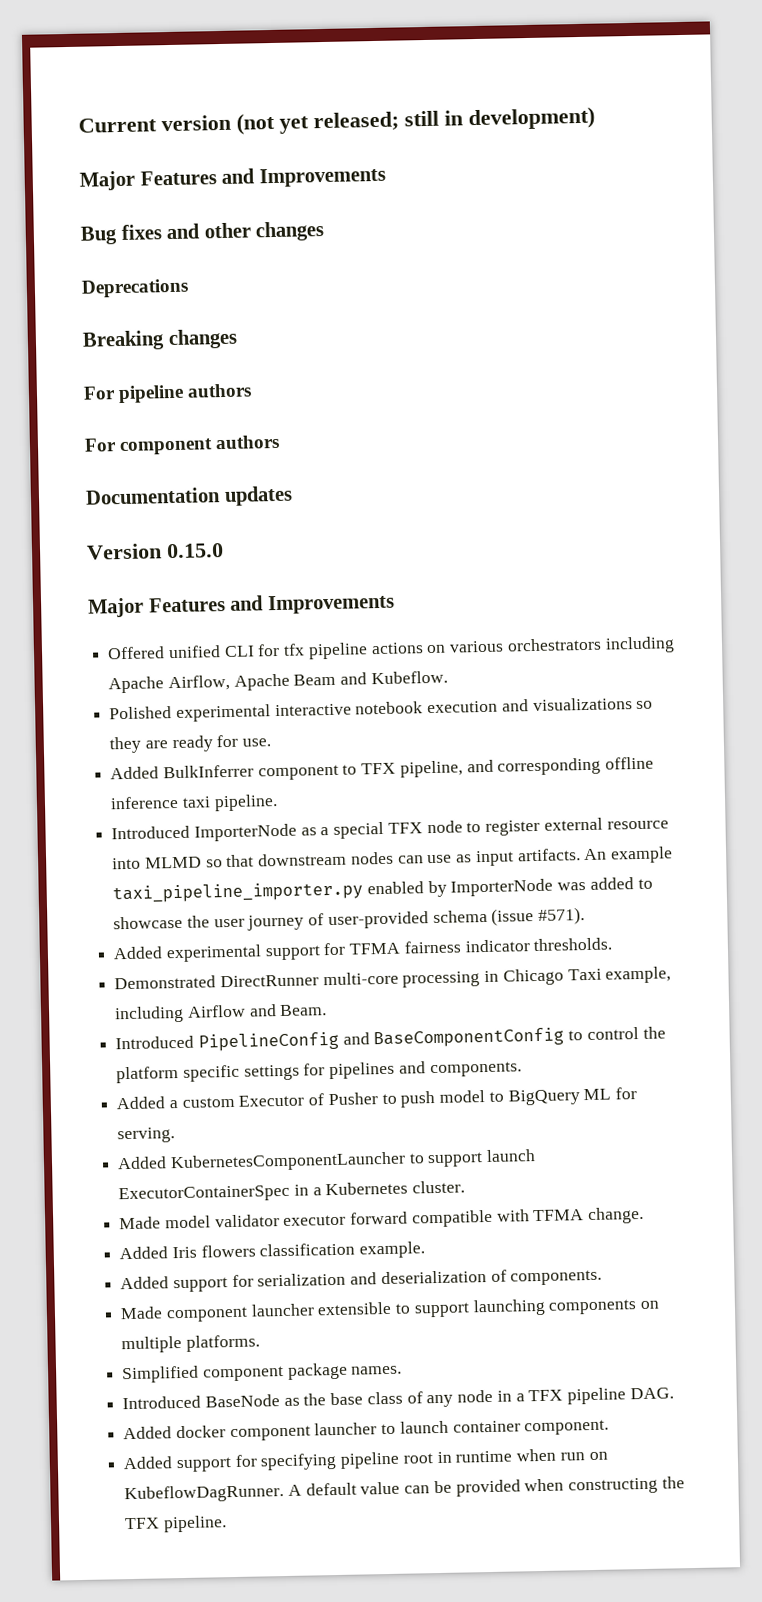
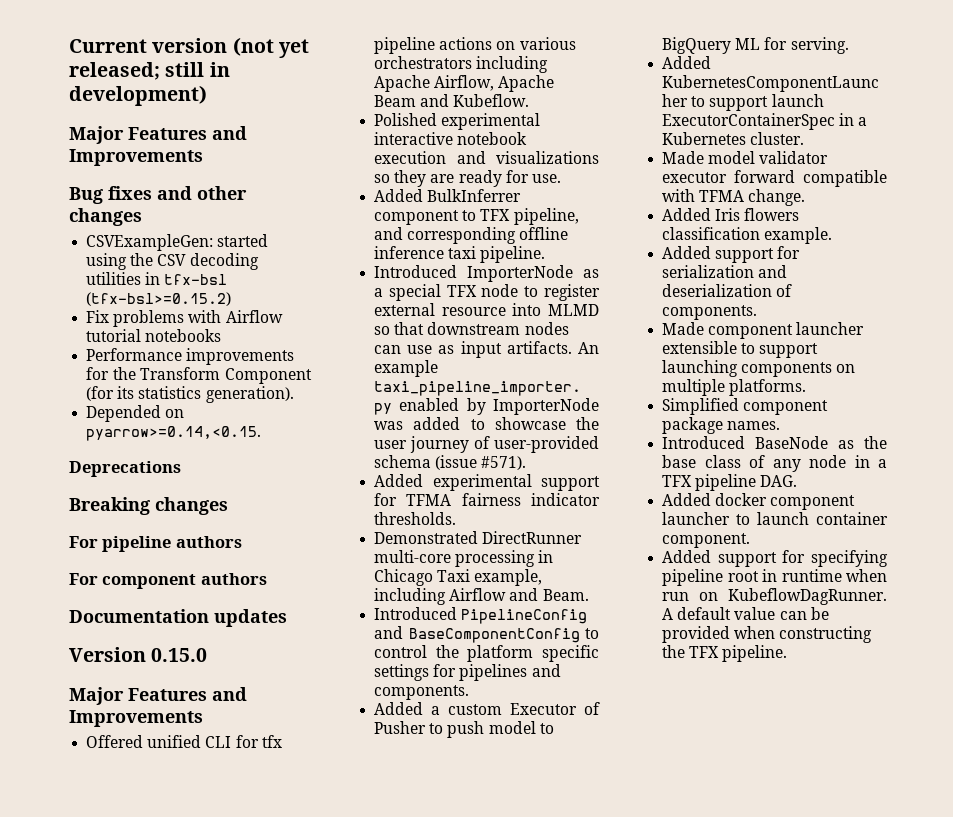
(326, 231) none -> [86,234,269,251] [86,253,259,270] [86,272,228,285] [86,292,232,306] [86,310,283,327] [86,329,222,342] [86,348,295,365] [86,367,312,384] [86,386,294,403] [86,405,185,422] [86,426,262,441] // CSVExampleGen: started using the CSV decoding utilities in tfx-bsl (tfx-bsl>=0.15.2) // Fix problems with Airflow tutorial notebooks // Performance improvements for the Transform Component (for its statistics generation). // Depended on pyarrow>=0.14,<0.15.

